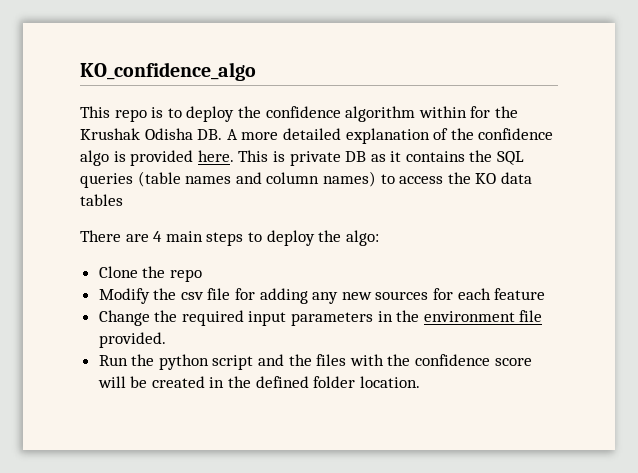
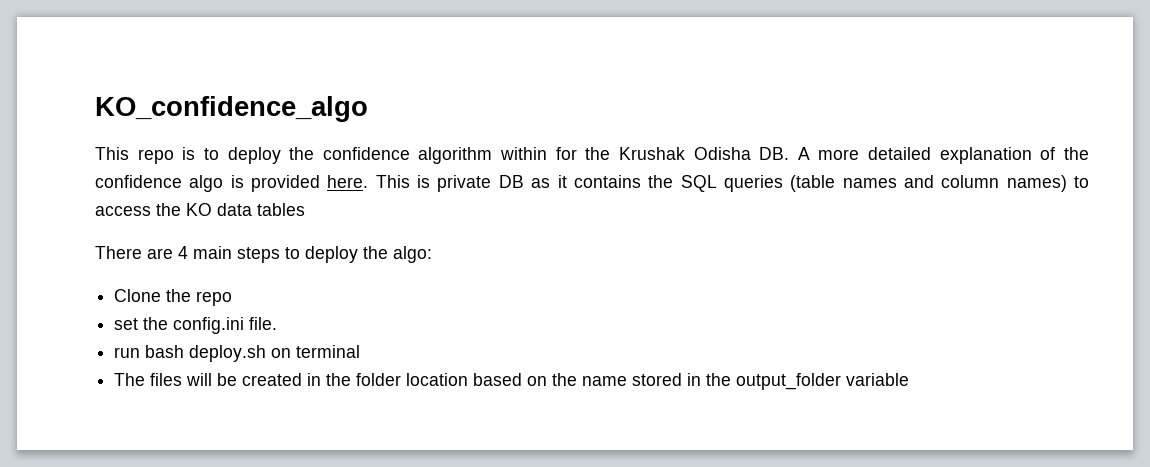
[98,288,546,304] [98,310,543,326] [98,332,166,348] [98,354,532,370] Modify the csv file for adding any new sources for each feature // Change the required input parameters in the environment file provided. // Run the python script and the files with the confidence score -> [114,317,278,334] [114,345,361,362] [114,373,183,386] set the config.ini file. // run bash deploy.sh on terminal // The files
[255,376,420,388] defined folder location. -> [356,373,910,390] folder location based on the name stored in the output_folder variable

